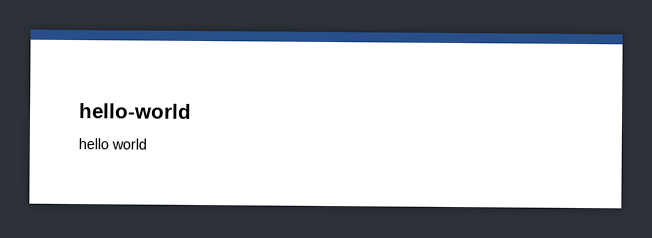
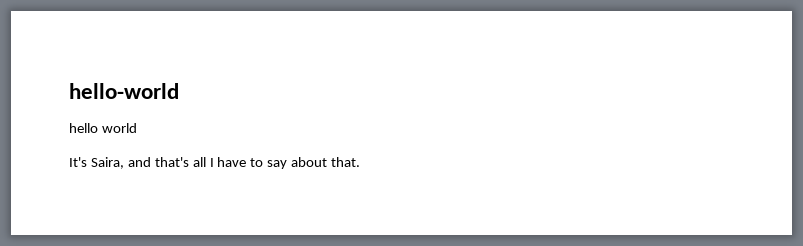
(147, 144) none -> [69,157,361,169] // It's Saira, and that's all I have to say about that.

